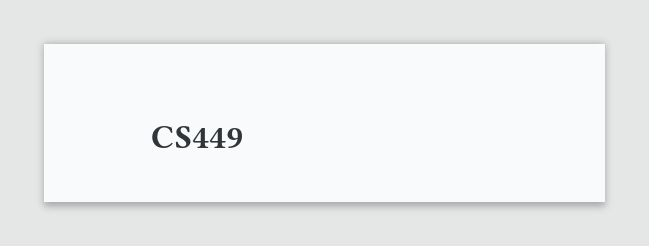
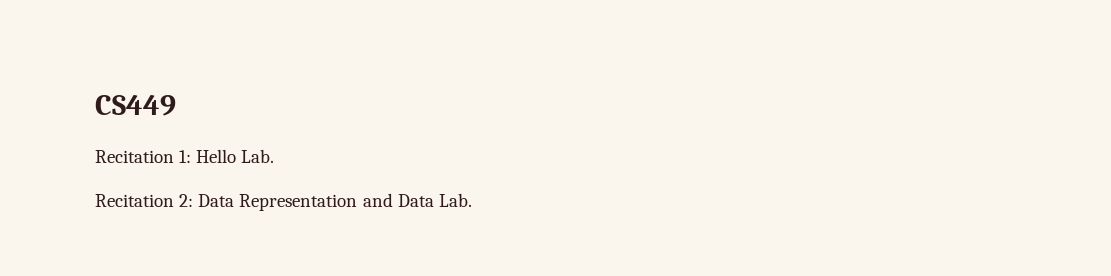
(243, 137) none -> [95,149,275,163] [95,193,472,211] // Recitation 1: Hello Lab. // Recitation 2: Data Representation and Data Lab.

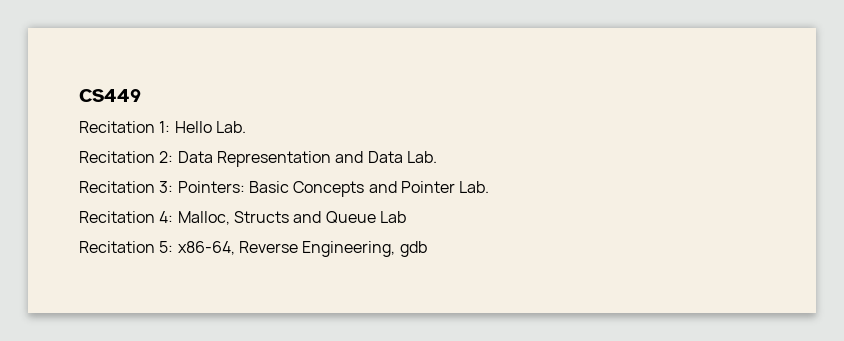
(472, 200) none -> [79,181,490,197] [79,211,406,225] [79,241,427,257] // Recitation 3: Pointers: Basic Concepts and Pointer Lab. // Recitation 4: Malloc, Structs and Queue Lab // Recitation 5: x86-64, Reverse Engineering, gdb

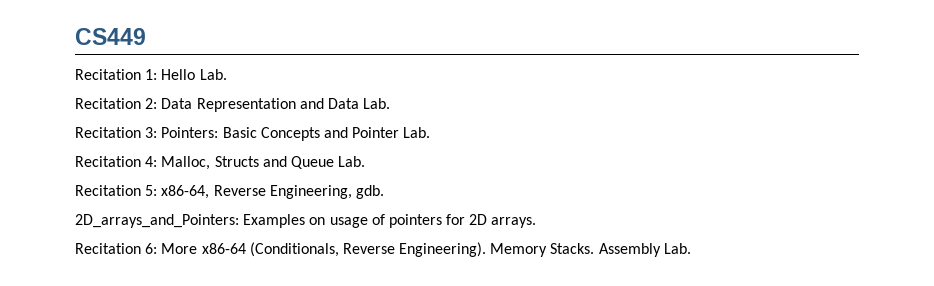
[379,211,406,223] Lab -> [338,156,366,167] Lab.
[399,241,427,257] gdb -> [355,185,384,199] [75,214,537,228] [75,242,691,257] gdb. // 2D_arrays_and_Pointers: Examples on usage of pointers for 2D arrays. // Recitation 6: More x86-64 (Conditionals, Reverse Engineering). Memory Stacks. Assembly Lab.

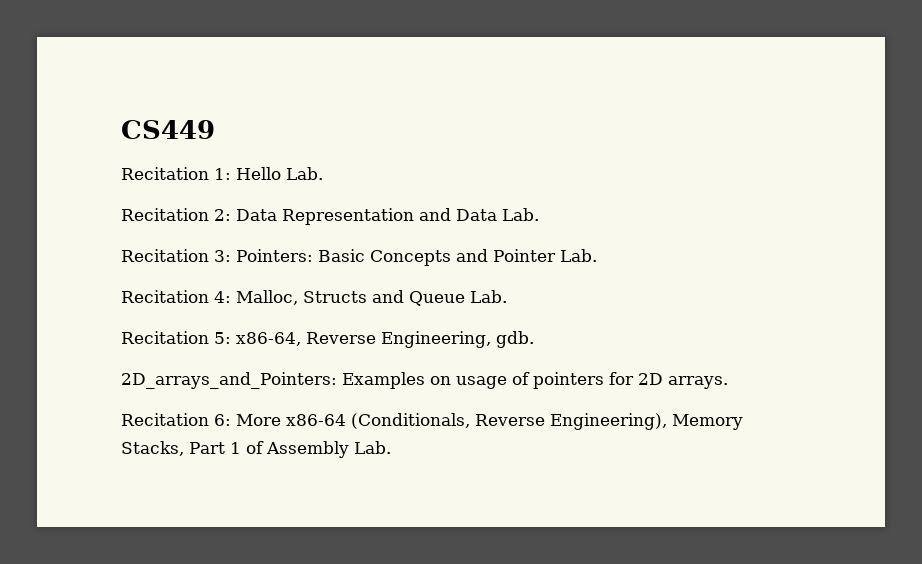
[399,242,595,257] Engineering). Memory Stacks. -> [550,413,743,430] [121,441,264,456] Engineering), Memory Stacks, Part 1 of

